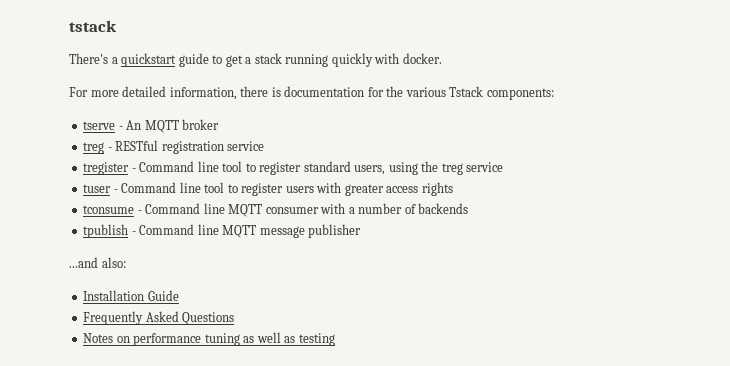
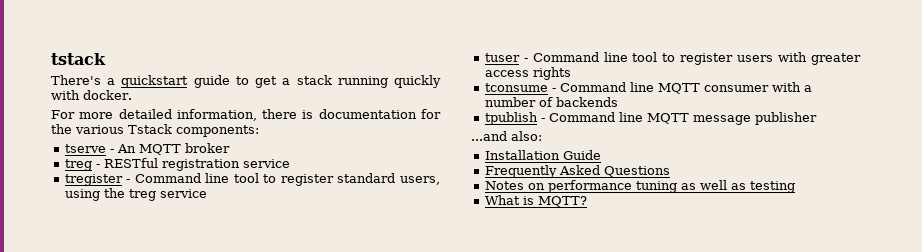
(335, 339) none -> [484,195,587,207] // What is MQTT?

